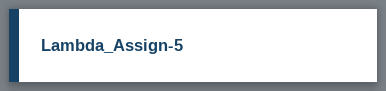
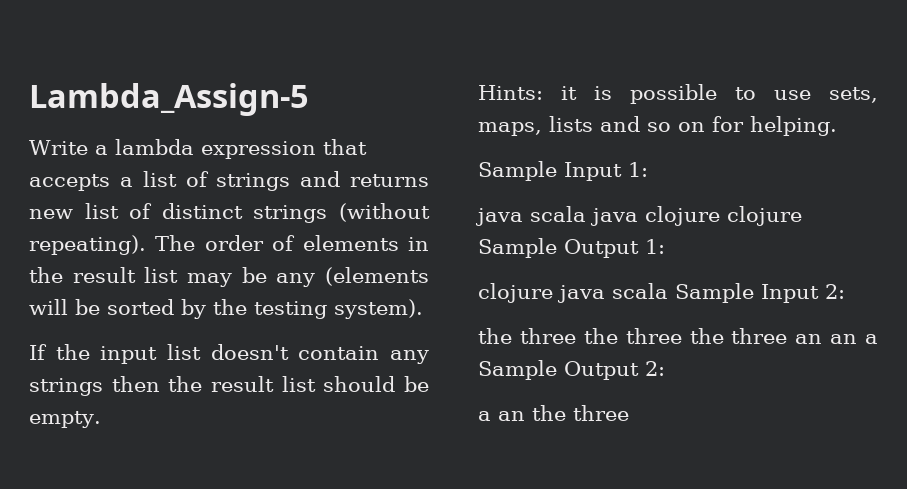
(183, 46) none -> [29,139,367,159] [29,171,429,191] [29,203,430,223] [29,235,429,255] [29,267,429,287] [29,299,423,319] [29,344,429,364] [29,376,429,396] [29,411,101,428] [478,84,878,104] [478,116,837,136] [478,161,648,181] [475,206,802,226] [478,238,665,258] [478,283,845,303] [478,328,878,344] [478,360,665,380] [478,405,629,421] // Write a lambda expression that accepts a list of strings and returns new list of distinct strings (without repeating). The order of elements in the result list may be any (elements will be sorted by the testing system). // If the input list doesn't contain any strings then the result list should be empty. // Hints: it is possible to use sets, maps, lists and so on for helping. // Sample Input 1: // java scala java clojure clojure Sample Output 1: // clojure java scala Sample Input 2: // the three the three the three an an a Sample Output 2: // a an the three

